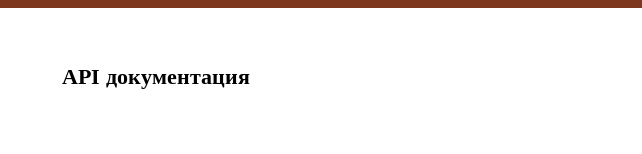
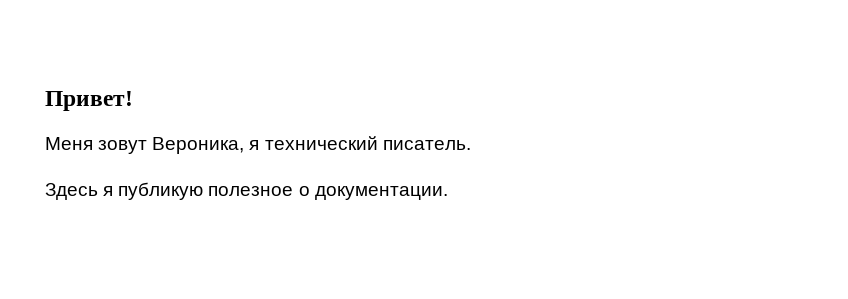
[62,70,250,89] API документация -> [45,91,133,111] [45,136,471,154] [45,182,448,200] Привет! // Меня зовут Вероника, я технический писатель. // Здесь я публикую полезное о документации.

